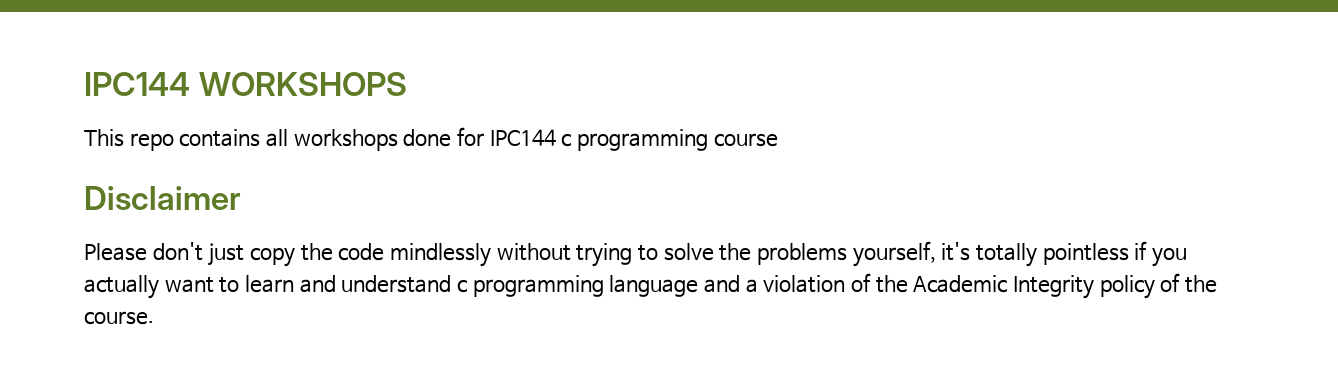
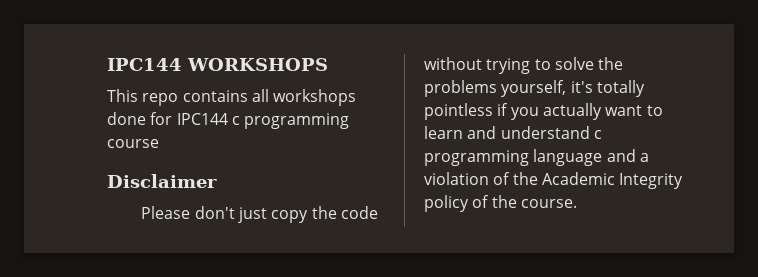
[390,243,492,267] mindlessly -> (379, 212) none

